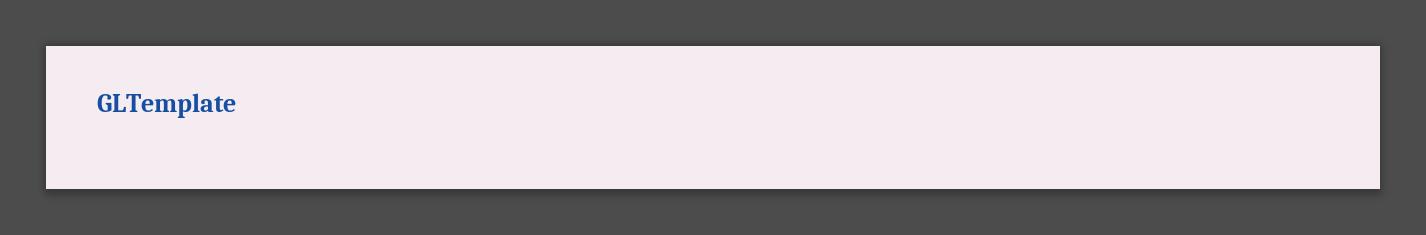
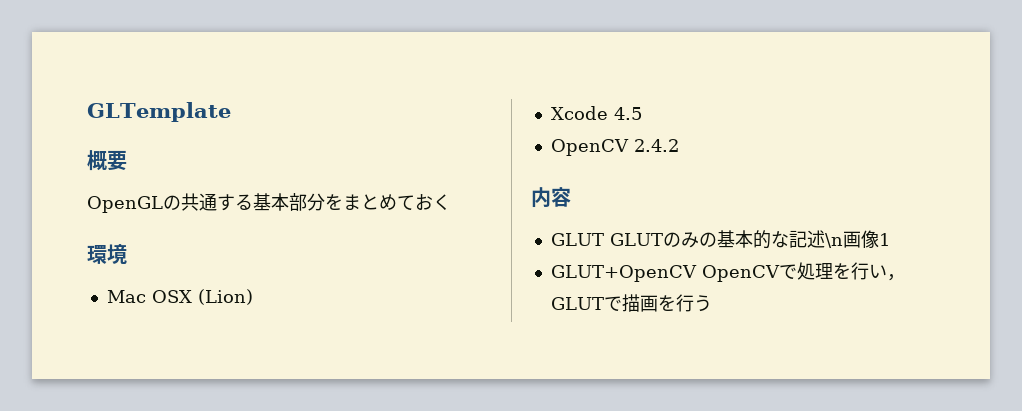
(236, 105) none -> [87,150,127,171] [87,193,451,213] [87,244,127,264] [106,289,253,305] [550,106,642,120] [550,139,679,156] [531,187,571,208] [550,230,890,249] [550,262,905,282] [550,294,712,312] // 概要 // OpenGLの共通する基本部分をまとめておく // 環境 // Mac OSX (Lion) // Xcode 4.5 // OpenCV 2.4.2 // 内容 // GLUT GLUTのみの基本的な記述\n画像1 // GLUT+OpenCV OpenCVで処理を行い，GLUTで描画を行う

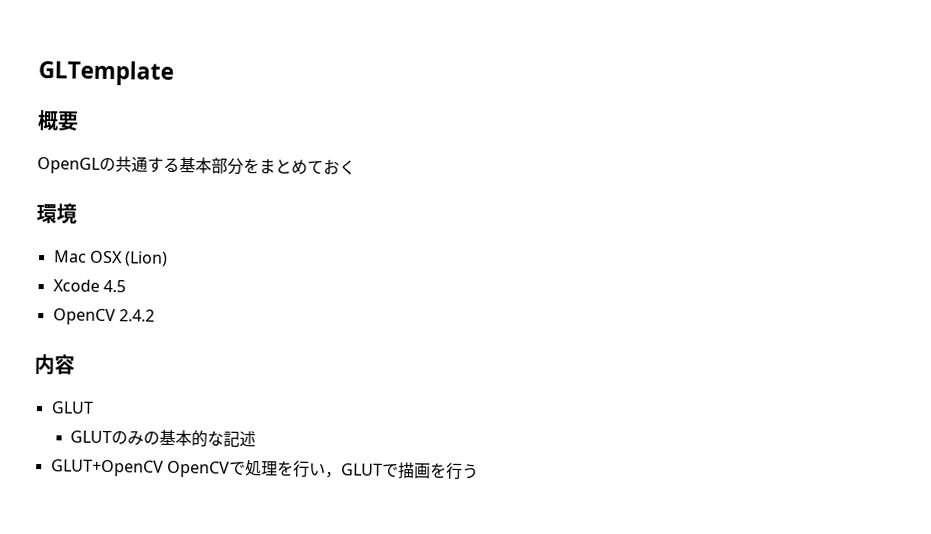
(604, 239) none -> (94, 407) //
[824,230,890,248] \n画像1 -> (256, 439) none

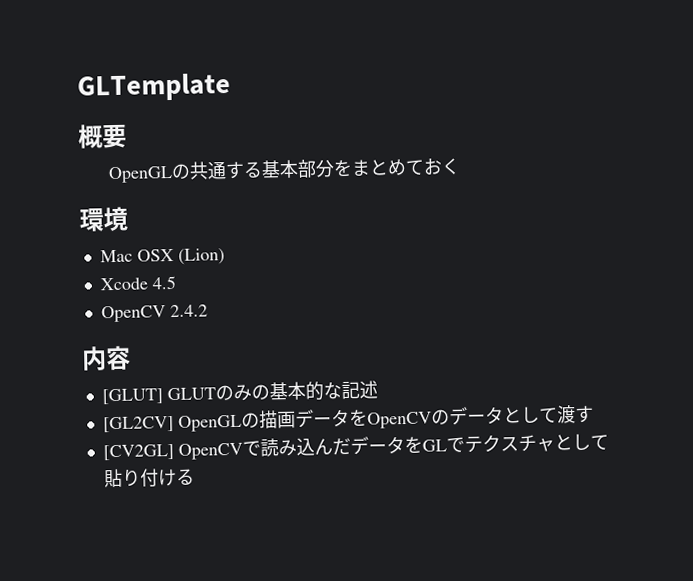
[50,401,94,414] GLUT // -> [101,388,163,405] [GLUT]
[50,459,479,480] GLUT+OpenCV OpenCVで処理を行い，GLUTで描画を行う -> [102,405,594,433] [102,433,609,461] [103,468,195,488] [GL2CV] OpenGLの描画データをOpenCVのデータとして渡す // [CV2GL] OpenCVで読み込んだデータをGLでテクスチャとして貼り付ける

